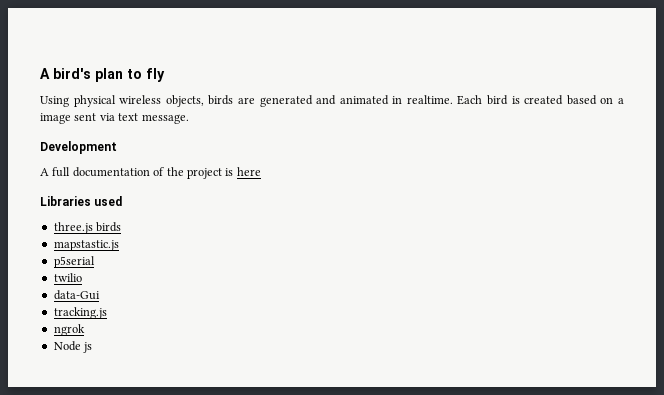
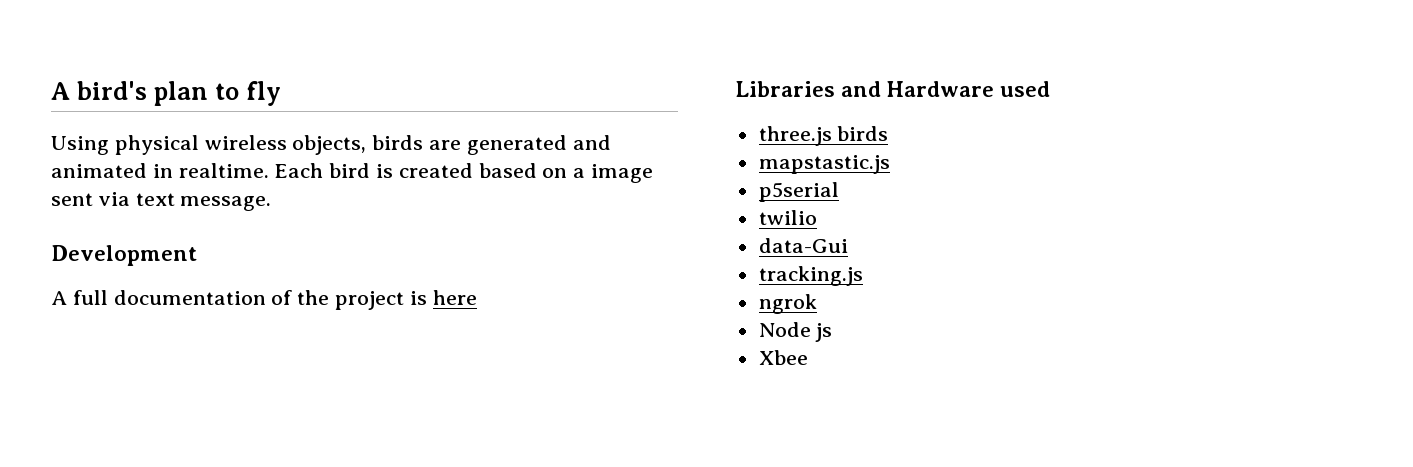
(91, 201) none -> [841,81,995,97] and Hardware
(93, 347) none -> [758,350,808,365] // Xbee

